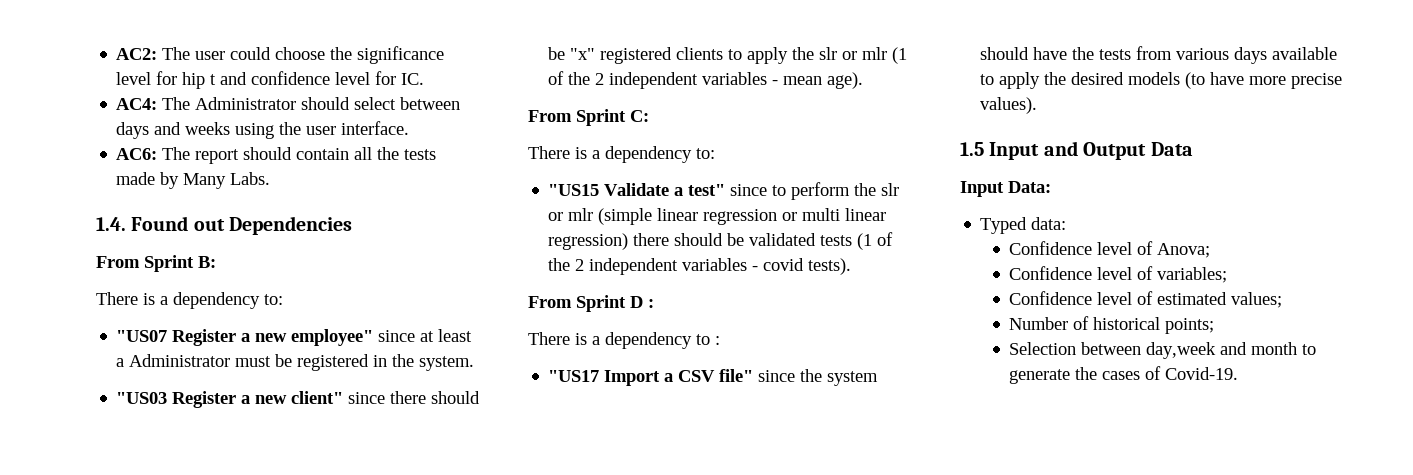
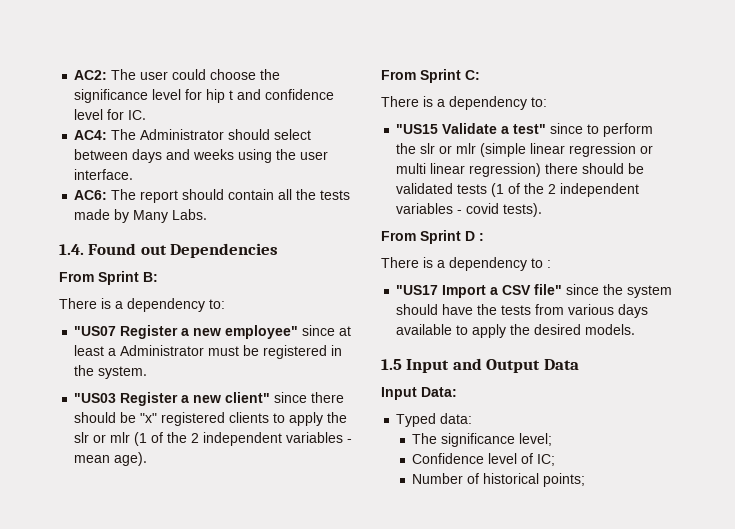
[1128,72,1343,89] [980,97,1038,114] models (to have more precise values). -> [585,324,636,335] models.
[1009,241,1211,258] [1009,266,1228,283] [1009,291,1283,308] [1009,316,1215,334] [1009,342,1317,359] [1009,366,1239,384] Confidence level of Anova; // Confidence level of variables; // Confidence level of estimated values; // Number of historical points; // Selection between day,week and month to generate the cases of Covid-19. -> [412,433,553,447] [412,453,556,466] [412,473,586,487] The significance level; // Confidence level of IC; // Number of historical points;

